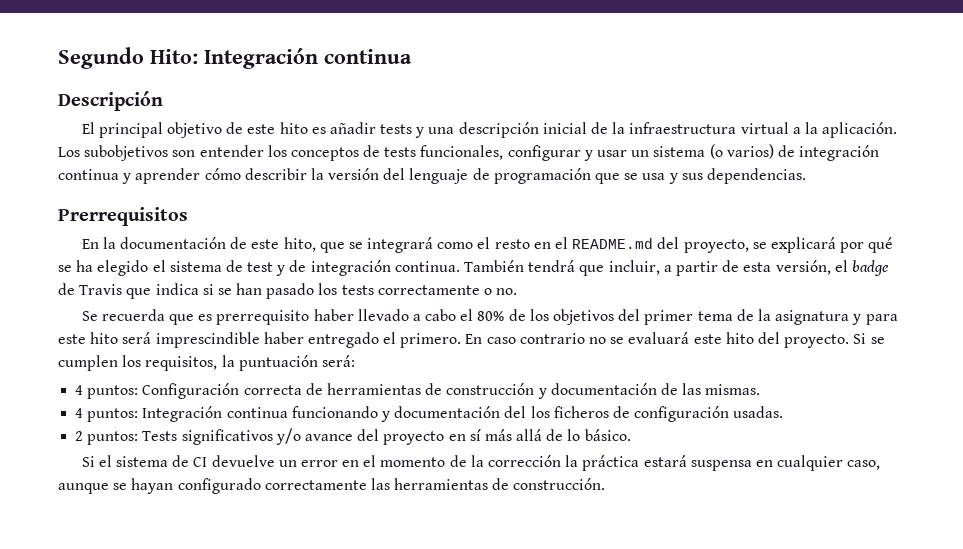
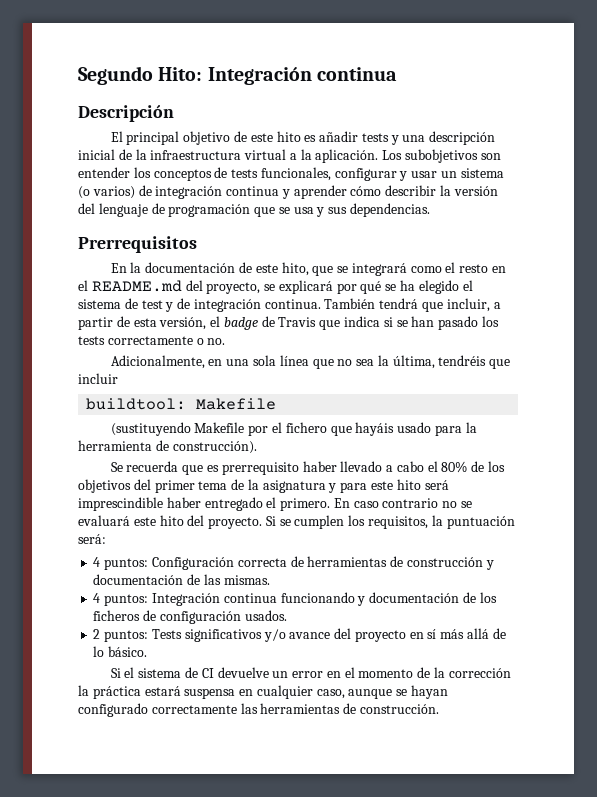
(518, 291) none -> [110,355,511,369] [78,373,118,384] [86,398,277,410] [110,422,477,436] [78,440,257,454] // Adicionalmente, en una sola línea que no sea la última, tendréis que incluir // buildtool: Makefile // (sustituyendo Makefile por el fichero que hayáis usado para la herramienta de construcción).
[504,406,527,418] del -> [462,592,476,603] de
[733,406,784,418] usadas. -> [244,610,287,621] usados.

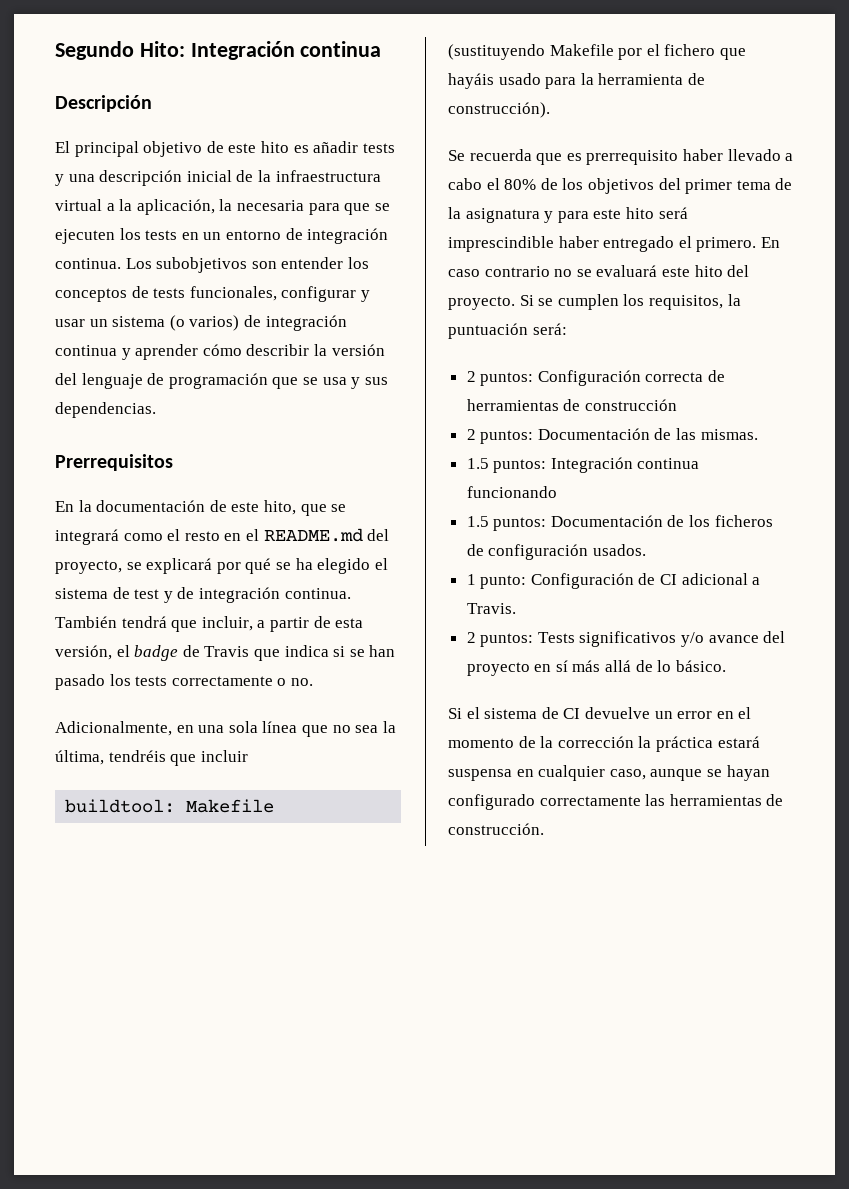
[315,149,379,163] aplicación. -> [136,199,390,215] [55,228,389,244] [55,258,121,269] aplicación, la necesaria para que se ejecuten los tests en un entorno de integración continua.
[93,557,101,567] 4 -> [466,371,476,382] 2
[485,560,494,570] [93,574,184,585] y documentación -> [466,428,650,444] // 2 puntos: Documentación
[93,593,101,603] 4 -> [466,458,489,469] 1.5
[357,592,460,606] y documentación -> [466,515,663,531] // 1.5 puntos: Documentación
(287, 615) none -> [466,573,761,589] [466,603,516,614] // 1 punto: Configuración de CI adicional a Travis.

